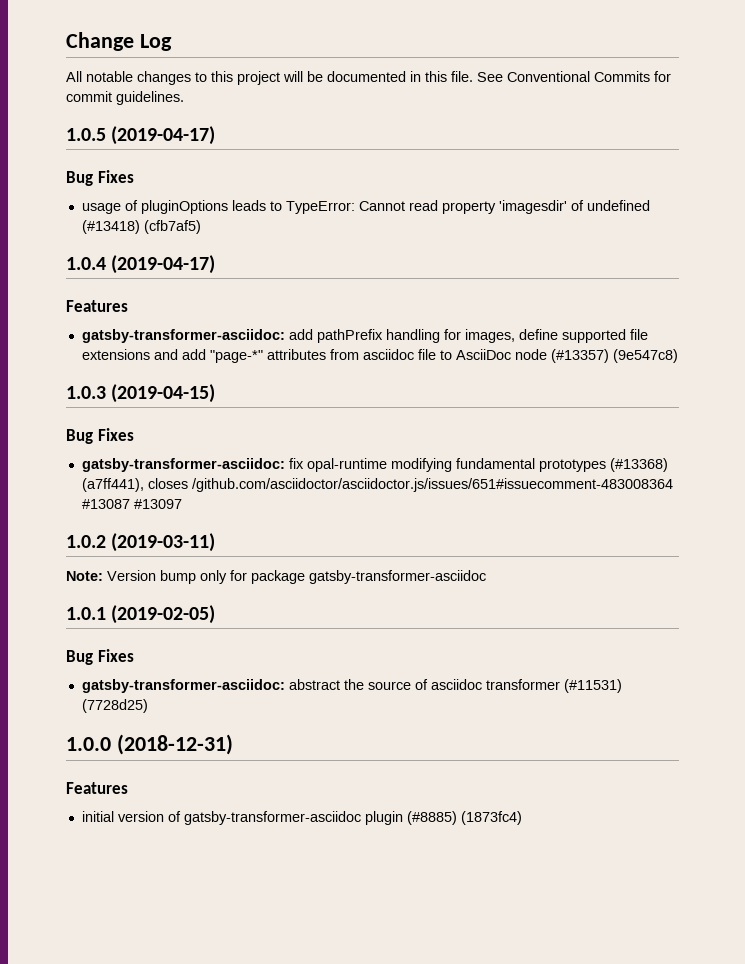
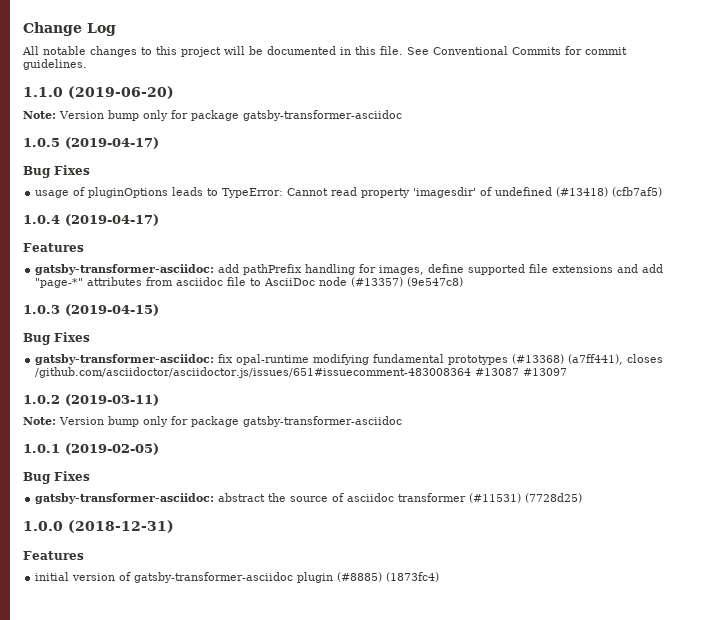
(184, 98) none -> [23,86,174,99] [23,110,402,121] // 1.1.0 (2019-06-20) // Note: Version bump only for package gatsby-transformer-asciidoc

